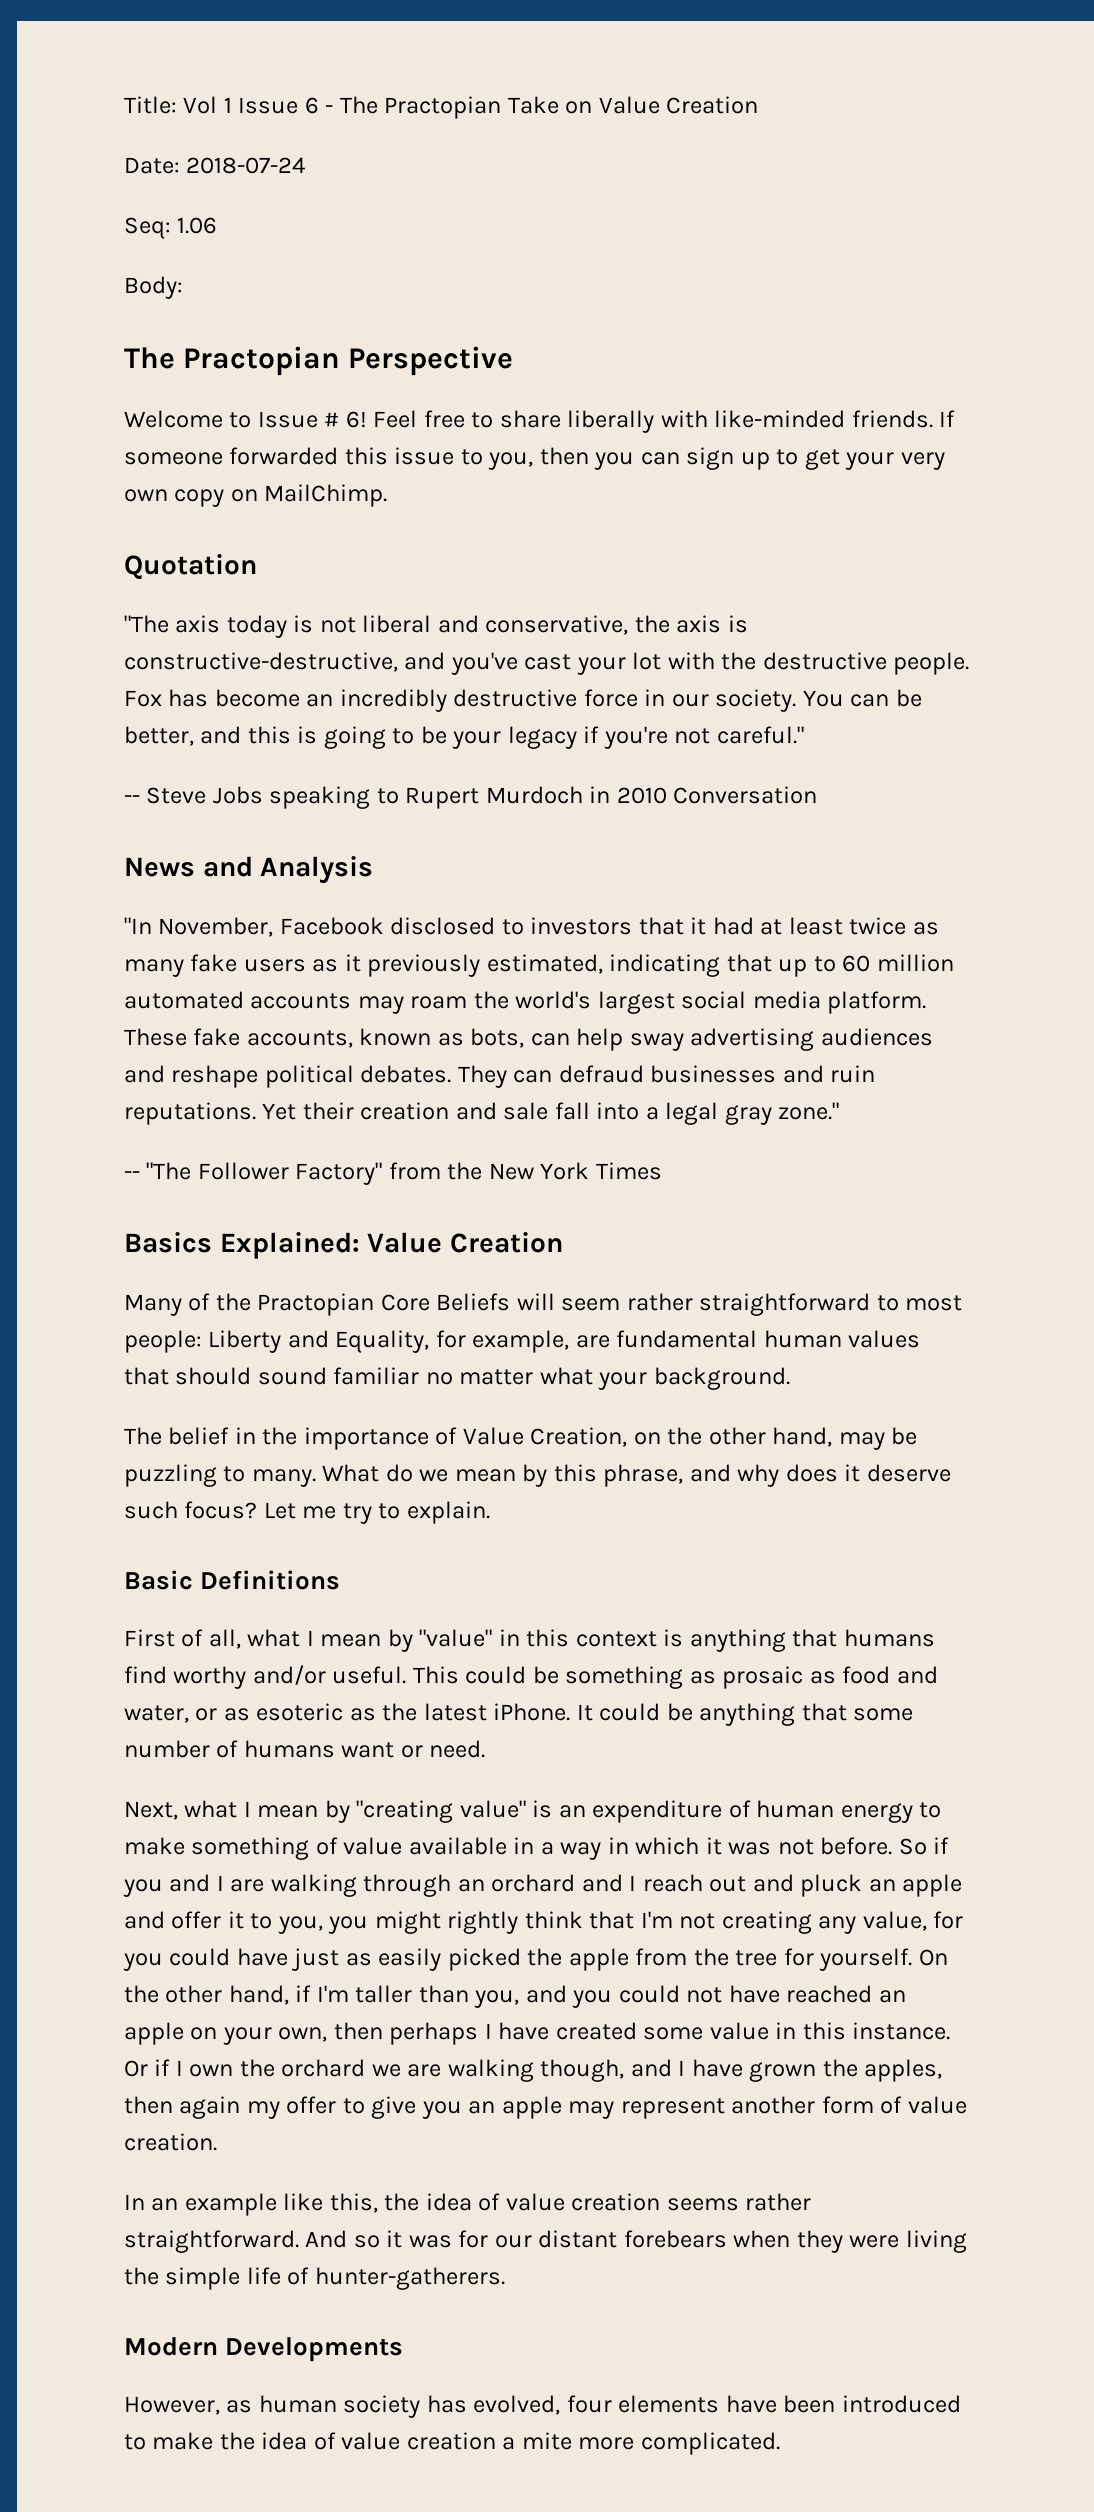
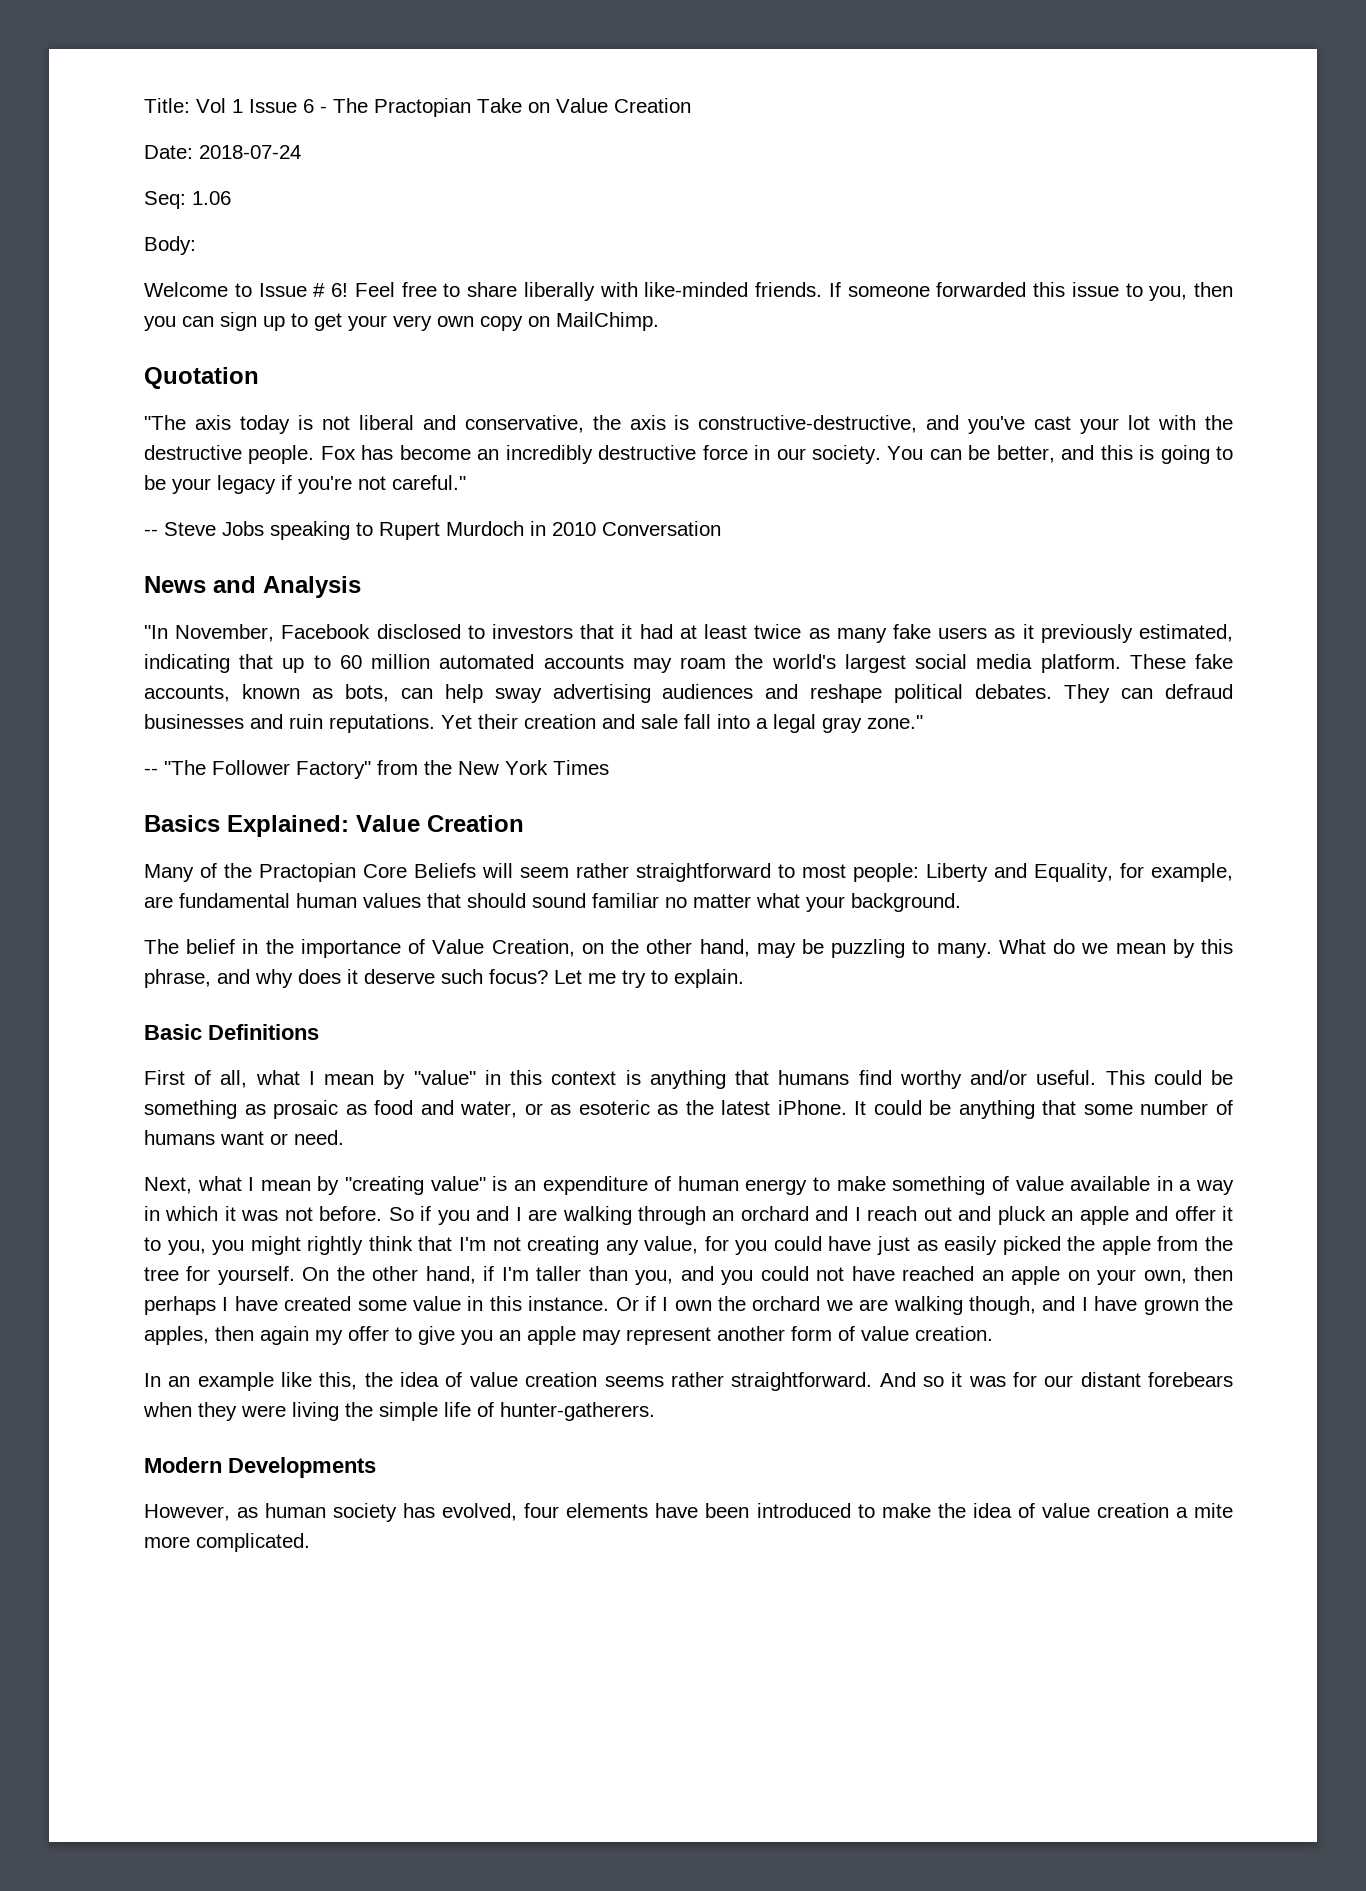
[124,346,514,376] // The Practopian Perspective -> (196, 245) none

